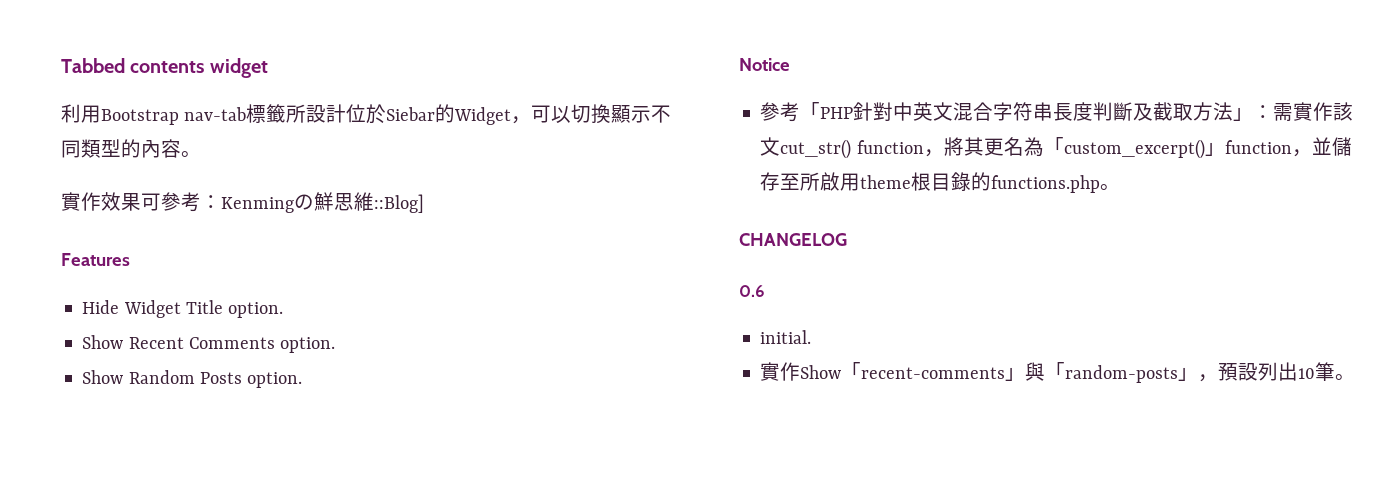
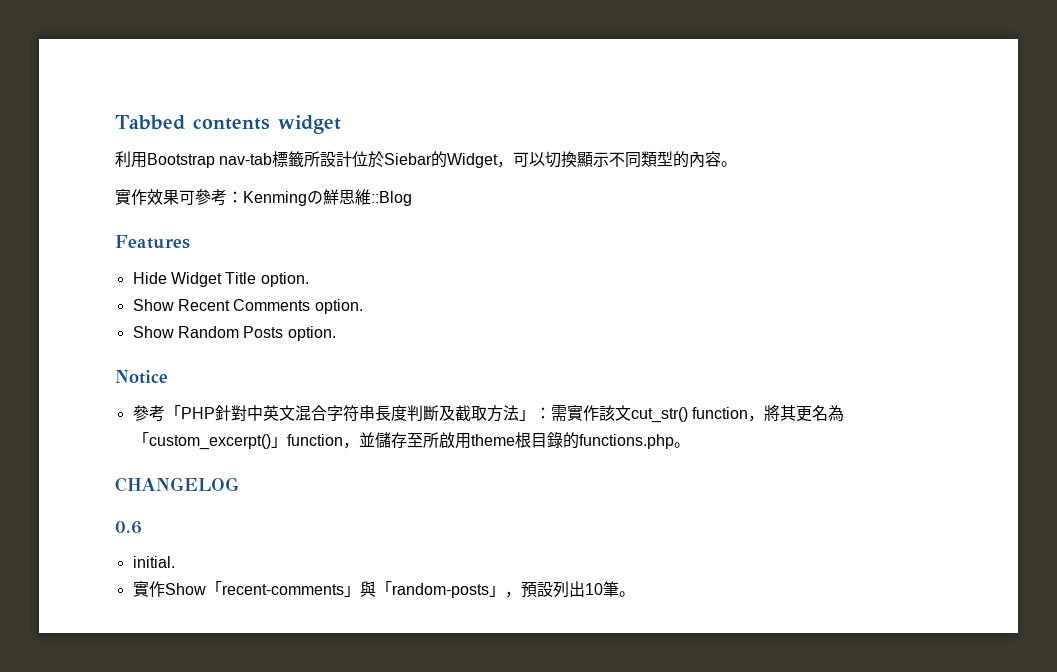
[374,194,424,213] ::Blog] -> [371,191,412,206] ::Blog

